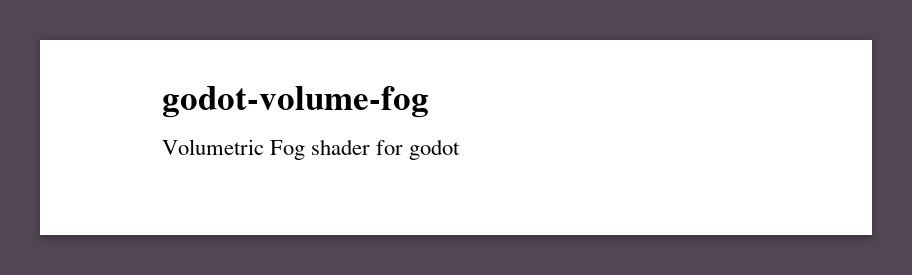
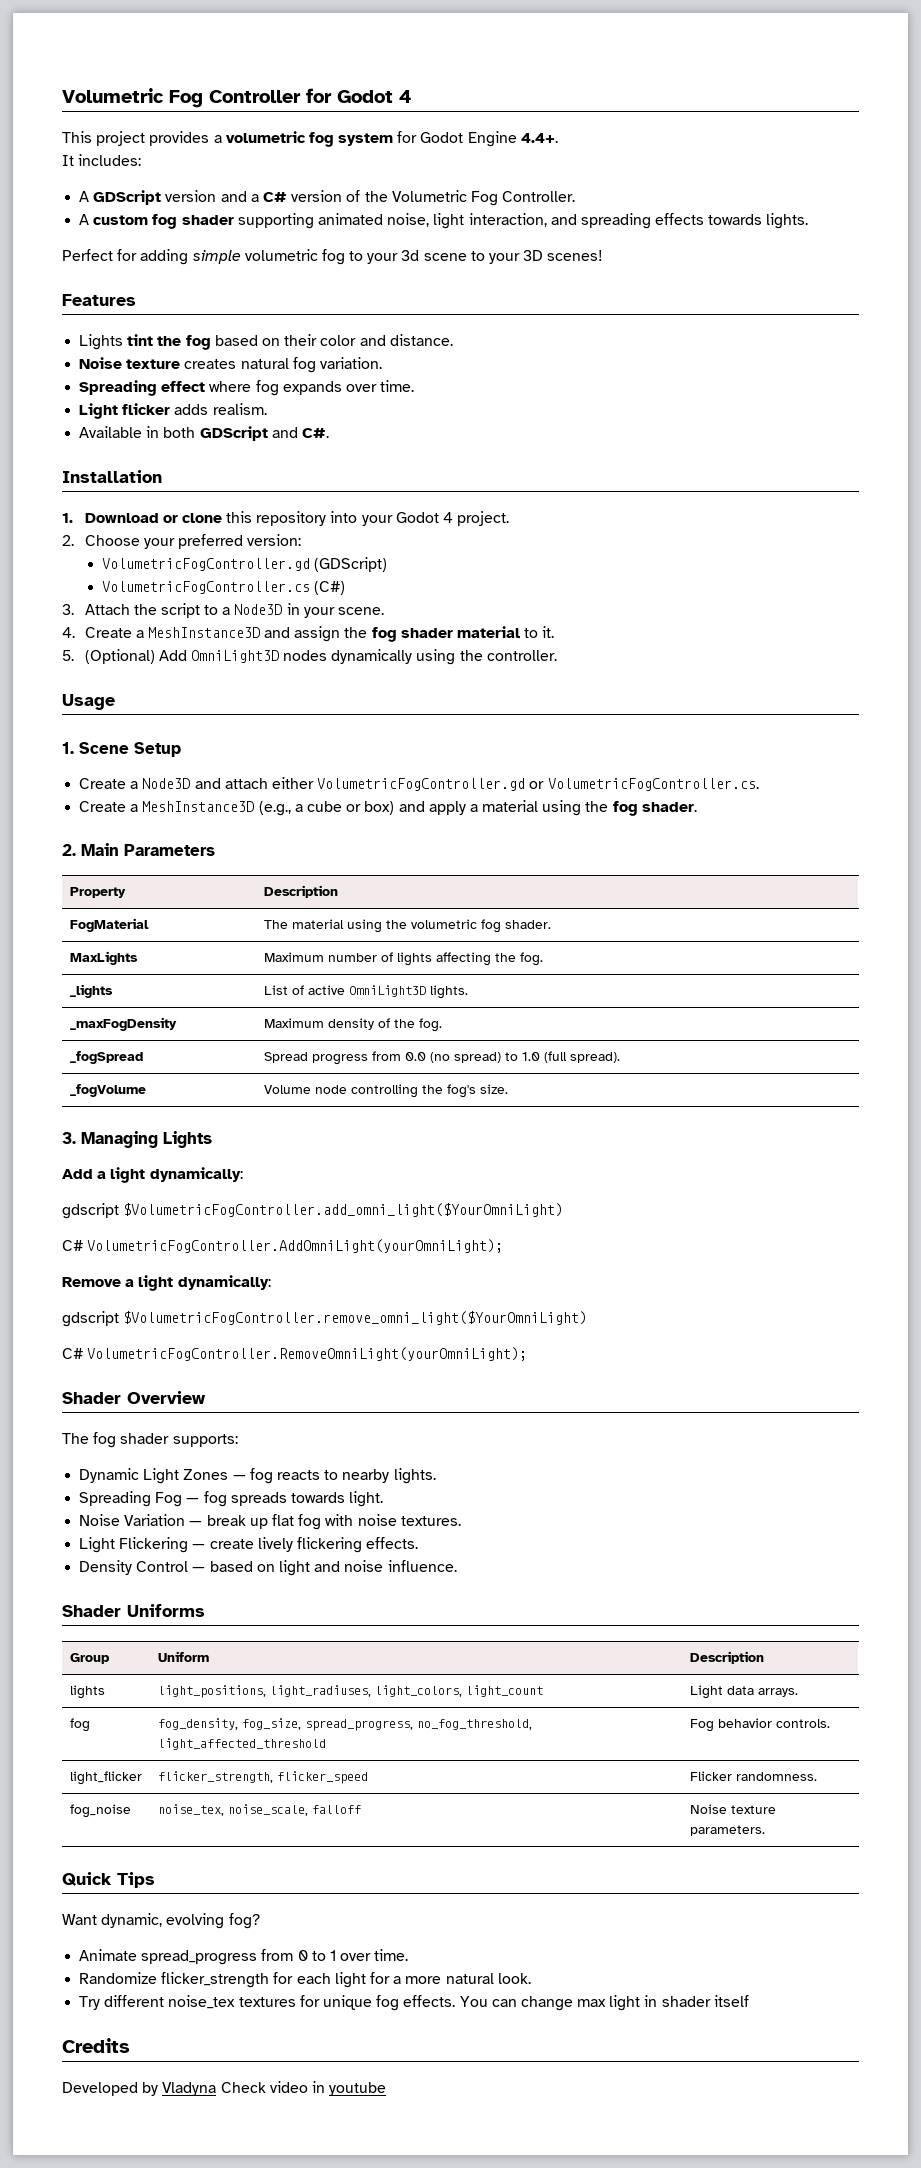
[162,86,429,118] [162,139,461,160] godot-volume-fog // Volumetric Fog shader for godot -> [62,88,412,108] [62,131,558,147] [62,154,142,166] [79,190,576,206] [79,213,809,229] [62,249,604,265] [62,294,136,306] [79,334,453,350] [79,357,382,373] [79,380,415,396] [79,403,267,419] [79,426,329,441] [62,470,162,483] [62,511,510,526] [62,534,302,549] [101,557,387,572] [101,581,345,595] [62,603,384,618] [62,626,555,642] [62,649,557,665] [62,694,115,710] [62,742,181,757] [79,777,759,791] [79,800,697,816] [62,843,215,856] [69,887,126,898] [263,885,338,898] [69,918,149,932] [263,919,551,933] [69,951,138,965] [263,952,543,966] [69,984,113,998] [263,985,468,999] [69,1017,177,1031] [263,1018,442,1032] [69,1051,143,1064] [263,1051,620,1065] [69,1084,146,1097] [263,1084,508,1098] [62,1131,212,1148] [62,1167,243,1183] [62,1203,564,1219] [62,1239,504,1253] [62,1275,271,1291] [62,1311,588,1327] [62,1347,528,1361] [62,1391,206,1404] [62,1432,238,1448] [79,1468,436,1484] [79,1491,384,1507] [79,1514,461,1530] [79,1537,419,1553] [79,1560,457,1576] [62,1604,205,1617] [69,1653,110,1664] [157,1651,209,1662] [689,1651,764,1664] [69,1685,105,1699] [157,1685,543,1698] [689,1685,798,1699] [69,1718,90,1732] [157,1718,532,1731] [157,1738,326,1750] [689,1718,830,1732] [69,1771,142,1785] [157,1771,368,1784] [689,1771,817,1781] [69,1804,131,1818] [157,1804,361,1816] [689,1804,776,1814] [689,1825,765,1836] [62,1872,155,1888] [62,1913,260,1929] [79,1949,409,1965] [79,1972,531,1988] [79,1995,749,2011] [62,2038,130,2053] [62,2081,387,2096] Volumetric Fog Controller for Godot 4 // This project provides a volumetric fog system for Godot Engine 4.4+. // It includes: // A GDScript version and a C# version of the Volumetric Fog Controller. // A custom fog shader supporting animated noise, light interaction, and spreading effects towards lights. // Perfect for adding simple volumetric fog to your 3d scene to your 3D scenes! // Features // Lights tint the fog based on their color and distance. // Noise texture creates natural fog variation. // Spreading effect where fog expands over time. // Light flicker adds realism. // Available in both GDScript and C#. // Installation // 1. Download or clone this repository into your Godot 4 project. // 2. Choose your preferred version: // VolumetricFogController.gd (GDScript) // VolumetricFogController.cs (C#) // 3. Attach the script to a Node3D in your scene. // 4. Create a MeshInstance3D and assign the fog shader material to it. // 5. (Optional) Add OmniLight3D nodes dynamically using the controller. // Usage // 1. Scene Setup // Create a Node3D and attach either VolumetricFogController.gd or VolumetricFogController.cs. // Create a MeshInstance3D (e.g., a cube or box) and apply a material using the fog shader. // 2. Main Parameters // Property | Description // FogMaterial | The material using the volumetric fog shader. // MaxLights | Maximum number of lights affecting the fog. // _lights | List of active OmniLight3D lights. // _maxFogDensity | Maximum density of the fog. // _fogSpread | Spread progress from 0.0 (no spread) to 1.0 (full spread). // _fogVolume | Volume node controlling the fog's size. // 3. Managing Lights // Add a light dynamically: // gdscript $VolumetricFogController.add_omni_light($YourOmniLight) // C# VolumetricFogController.AddOmniLight(yourOmniLight); // Remove a light dynamically: // gdscript $VolumetricFogController.remove_omni_light($YourOmniLight) // C# VolumetricFogController.RemoveOmniLight(yourOmniLight); // Shader Overview // The fog shader supports: // Dynamic Light Zones — fog reacts to nearby lights. // Spreading Fog — fog spreads towards light. // Noise Variation — break up flat fog with noise textures. // Light Flickering — create lively flickering effects. // Density Control — based on light and noise influence. // Shader Uniforms // Group | Uniform | Description // lights | light_positions, light_radiuses, light_colors, light_count | Light data arrays. // fog | fog_density, fog_size, spread_progress, no_fog_threshold, light_affected_threshold | Fog behavior controls. // light_flicker | flicker_strength, flicker_speed | Flicker randomness. // fog_noise | noise_tex, noise_scale, falloff | Noise texture parameters. // Quick Tips // Want dynamic, evolving fog? // Animate spread_progress from 0 to 1 over time. // Randomize flicker_strength for each light for a more natural look. // Try different noise_tex textures for unique fog effects. You can change max light in shader itself // Credits // Developed by Vladyna Check video in youtube

